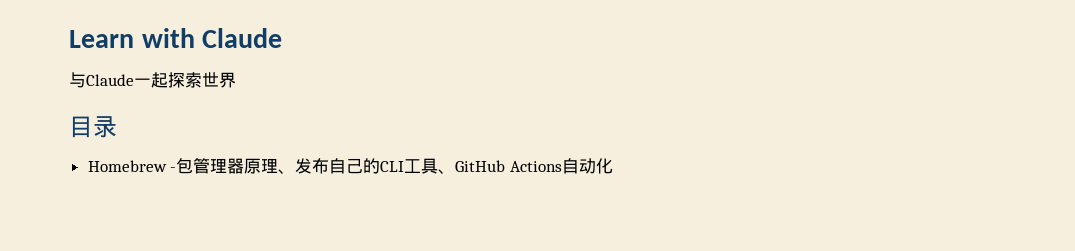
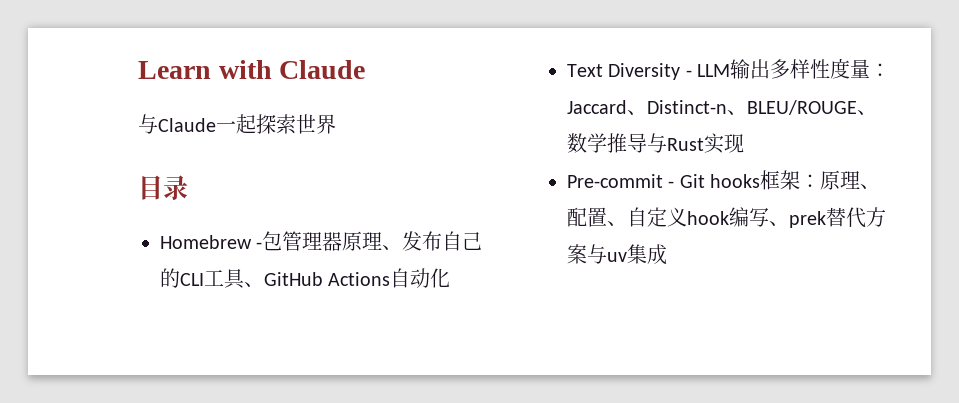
(613, 166) none -> [567,58,891,80] [567,100,877,115] [567,133,744,154] [567,170,881,190] [567,207,886,228] [567,244,667,265] // Text Diversity - LLM输出多样性度量：Jaccard、Distinct-n、BLEU/ROUGE、数学推导与Rust实现 // Pre-commit - Git hooks框架：原理、配置、自定义hook编写、prek替代方案与uv集成

